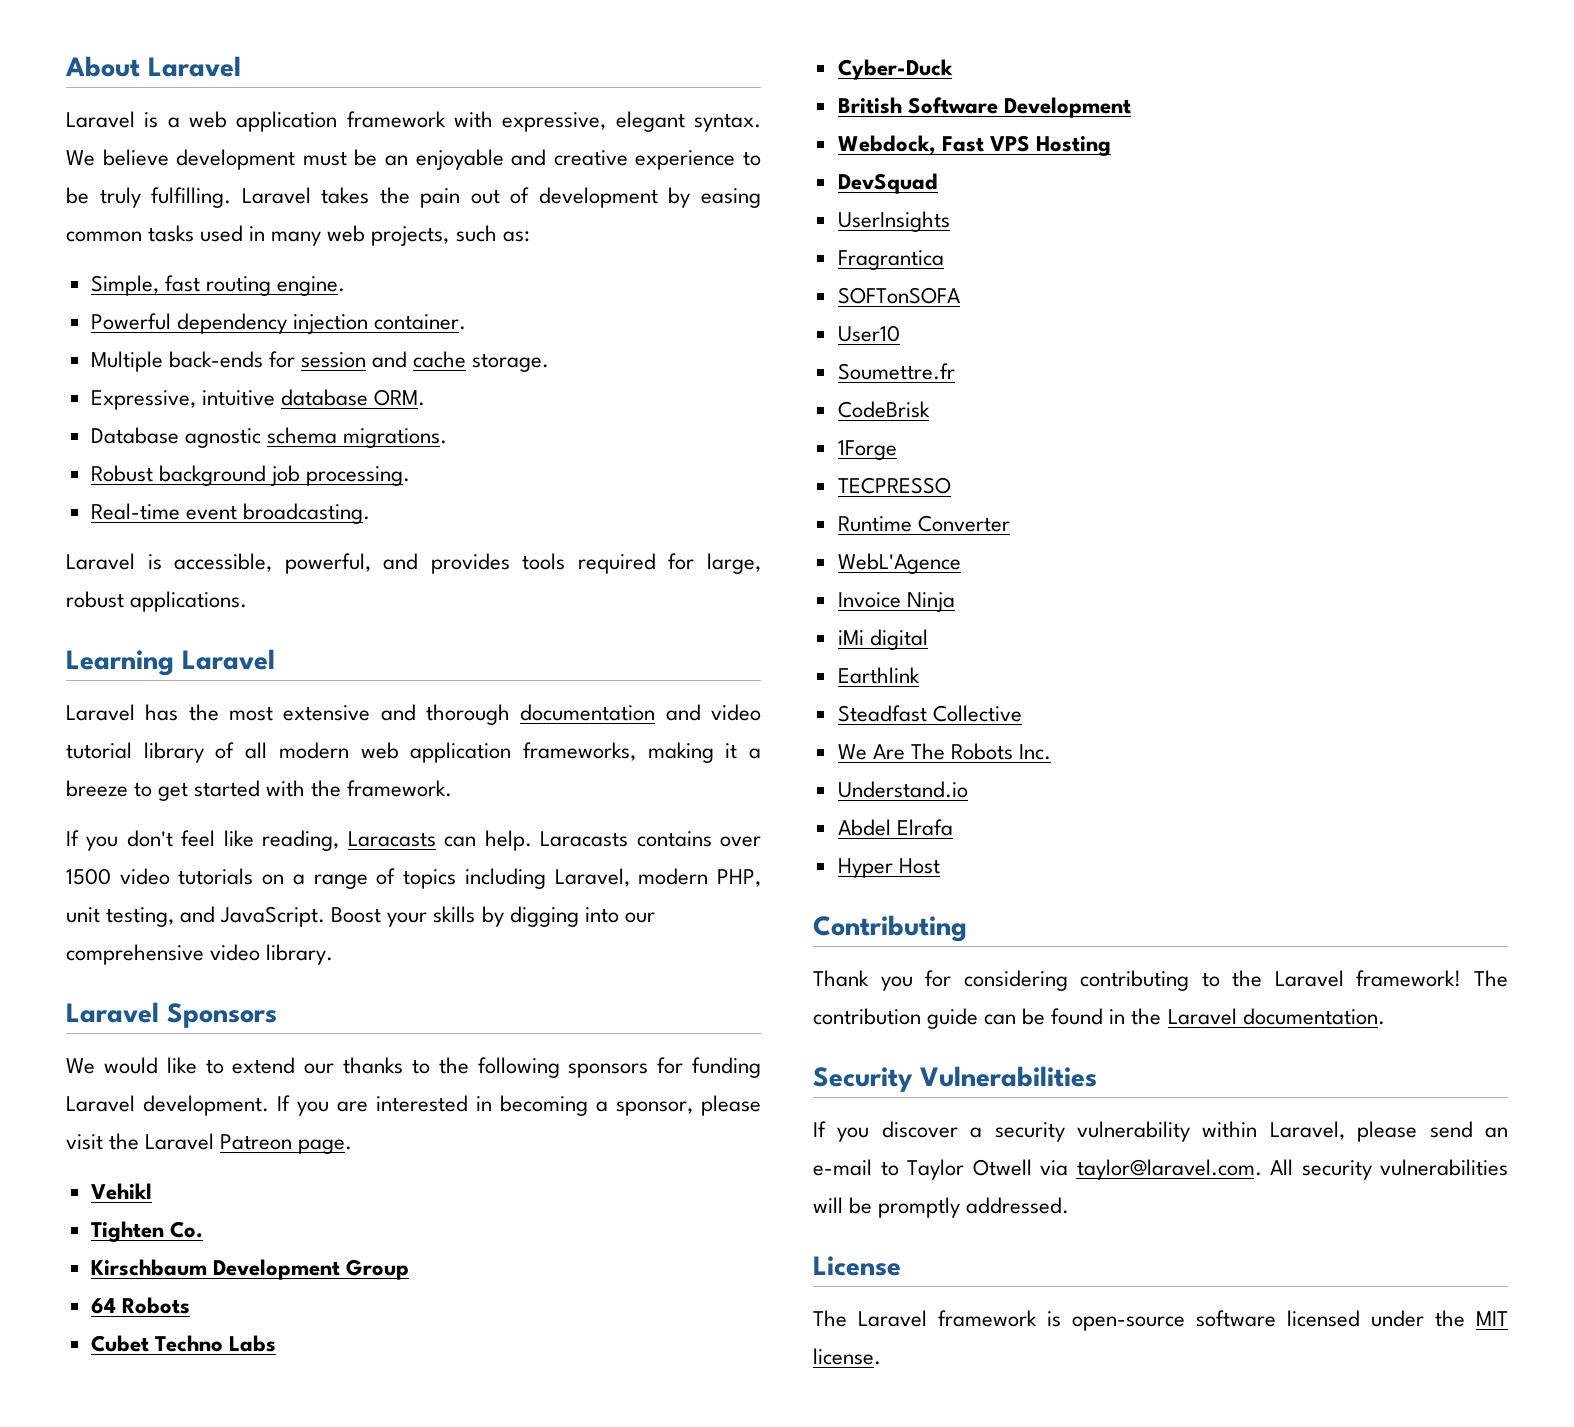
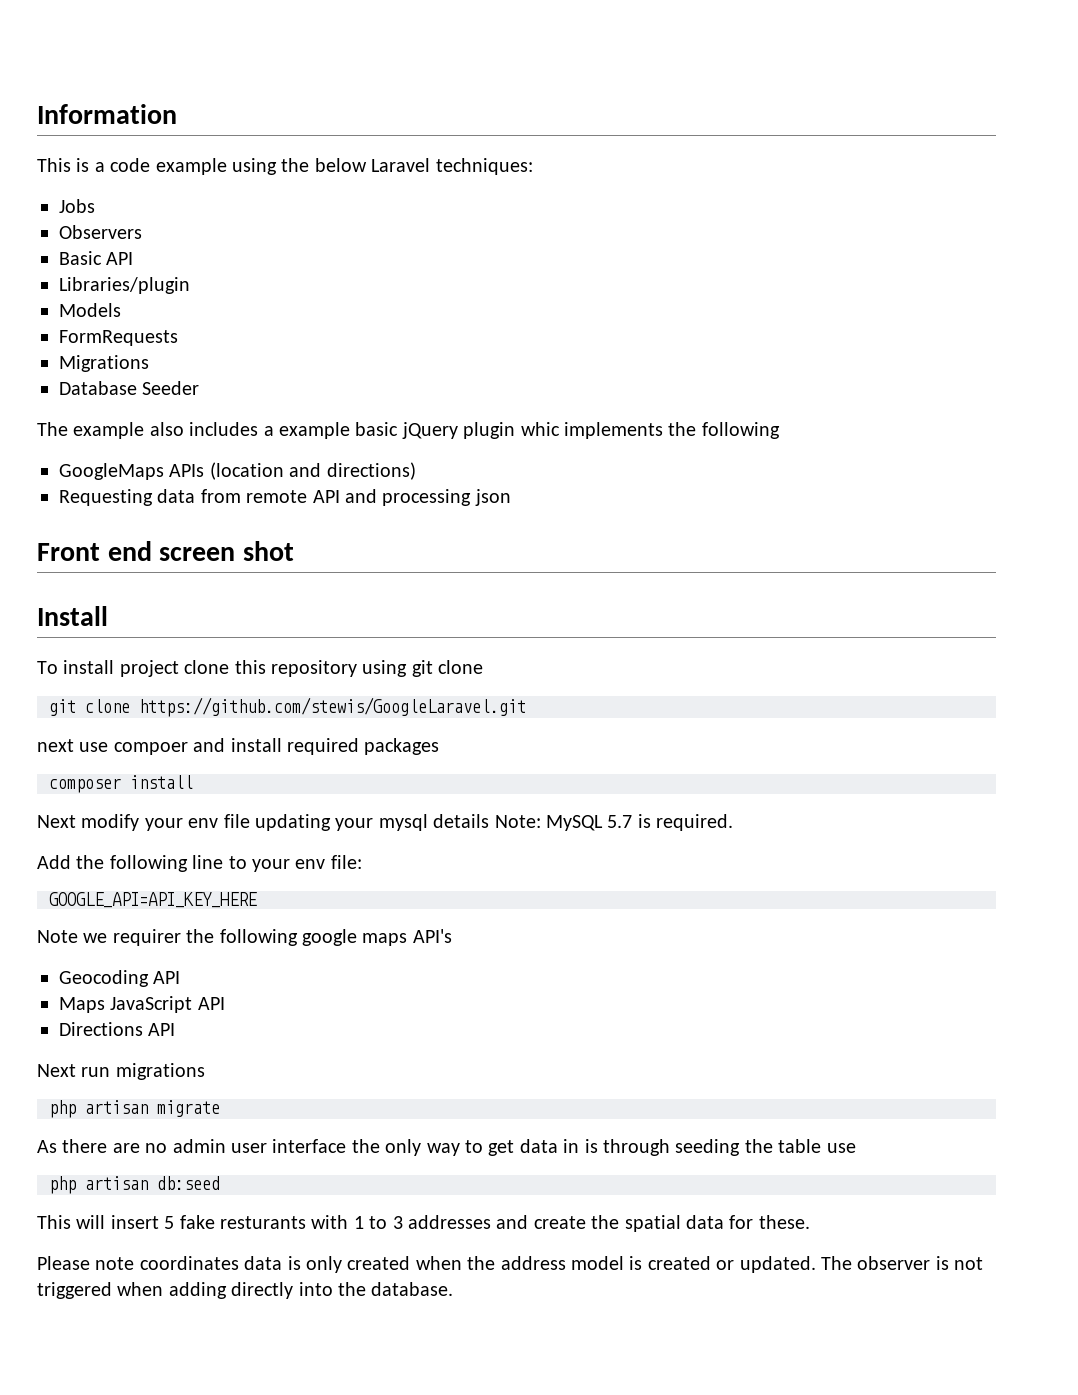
[65,56,241,77] [66,111,761,132] [66,149,762,170] [66,187,761,208] [66,225,530,246] [90,275,345,296] [90,313,466,334] [90,351,550,372] [90,389,425,410] [90,427,447,448] [90,465,410,486] [90,503,370,524] [66,553,761,574] [66,591,248,612] [66,649,275,676] [66,704,761,725] [66,742,761,763] [66,780,453,801] [66,830,761,851] [66,868,762,889] [66,906,655,927] [66,944,334,965] [66,1002,277,1028] [66,1057,761,1078] [66,1095,761,1116] [66,1133,353,1154] [90,1183,152,1200] [90,1221,203,1242] [90,1259,409,1280] [90,1297,190,1314] [90,1335,276,1352] [837,59,953,80] [837,97,1131,118] [837,135,1111,156] [837,173,938,194] [837,211,950,232] [837,250,944,270] [837,287,960,304] [837,325,900,342] [837,363,955,380] [837,401,930,418] [837,440,897,460] [837,477,951,494] [837,515,1010,532] [837,553,961,574] [837,592,955,612] [837,629,928,650] [837,667,920,684] [837,705,1022,722] [837,743,1052,760] [837,781,968,798] [837,819,953,836] [837,858,940,878] [813,915,967,942] [813,970,1508,991] [813,1008,1385,1029] [813,1066,1097,1092] [813,1121,1508,1142] [813,1159,1508,1180] [813,1197,1070,1218] [813,1256,901,1276] [813,1310,1508,1331] [813,1348,881,1365] About Laravel // Laravel is a web application framework with expressive, elegant syntax. We believe development must be an enjoyable and creative experience to be truly fulfilling. Laravel takes the pain out of development by easing common tasks used in many web projects, such as: // Simple, fast routing engine. // Powerful dependency injection container. // Multiple back-ends for session and cache storage. // Expressive, intuitive database ORM. // Database agnostic schema migrations. // Robust background job processing. // Real-time event broadcasting. // Laravel is accessible, powerful, and provides tools required for large, robust applications. // Learning Laravel // Laravel has the most extensive and thorough documentation and video tutorial library of all modern web application frameworks, making it a breeze to get started with the framework. // If you don't feel like reading, Laracasts can help. Laracasts contains over 1500 video tutorials on a range of topics including Laravel, modern PHP, unit testing, and JavaScript. Boost your skills by digging into our comprehensive video library. // Laravel Sponsors // We would like to extend our thanks to the following sponsors for funding Laravel development. If you are interested in becoming a sponsor, please visit the Laravel Patreon page. // Vehikl // Tighten Co. // Kirschbaum Development Group // 64 Robots // Cubet Techno Labs // Cyber-Duck // British Software Development // Webdock, Fast VPS Hosting // DevSquad // UserInsights // Fragrantica // SOFTonSOFA // User10 // Soumettre.fr // CodeBrisk // 1Forge // TECPRESSO // Runtime Converter // WebL'Agence // Invoice Ninja // iMi digital // Earthlink // Steadfast Collective // We Are The Robots Inc. // Understand.io // Abdel Elrafa // Hyper Host // Contributing // Thank you for considering contributing to the Laravel framework! The contribution guide can be found in the Laravel documentation. // Security Vulnerabilities // If you discover a security vulnerability within Laravel, please send an e-mail to Taylor Otwell via taylor@laravel.com. All security vulnerabilities will be promptly addressed. // License // The Laravel framework is open-source software licensed under the MIT license. -> [37,104,177,124] [37,158,533,175] [59,199,95,213] [59,225,142,239] [59,251,134,265] [59,277,190,294] [59,303,121,317] [59,330,178,346] [59,355,149,372] [59,381,200,395] [37,422,780,439] [59,462,416,480] [59,489,511,506] [37,541,294,561] [37,606,108,626] [37,660,484,677] [49,697,526,717] [37,738,440,755] [49,775,193,793] [37,814,734,831] [37,855,362,872] [49,892,257,908] [37,929,452,946] [59,970,181,987] [59,996,225,1013] [59,1022,176,1036] [37,1063,205,1080] [49,1100,220,1118] [37,1139,856,1156] [49,1176,220,1194] [37,1215,810,1232] [37,1256,984,1273] [37,1282,454,1299] Information // This is a code example using the below Laravel techniques: // Jobs // Observers // Basic API // Libraries/plugin // Models // FormRequests // Migrations // Database Seeder // The example also includes a example basic jQuery plugin whic implements the following // GoogleMaps APIs (location and directions) // Requesting data from remote API and processing json // Front end screen shot // Install // To install project clone this repository using git clone // git clone https://github.com/stewis/GoogleLaravel.git // next use compoer and install required packages // composer install // Next modify your env file updating your mysql details Note: MySQL 5.7 is required. // Add the following line to your env file: // GOOGLE_API=API_KEY_HERE // Note we requirer the following google maps API's // Geocoding API // Maps JavaScript API // Directions API // Next run migrations // php artisan migrate // As there are no admin user interface the only way to get data in is through seeding the table use // php artisan db:seed // This will insert 5 fake resturants with 1 to 3 addresses and create the spatial data for these. // Please note coordinates data is only created when the address model is created or updated. The observer is not triggered when adding directly into the database.

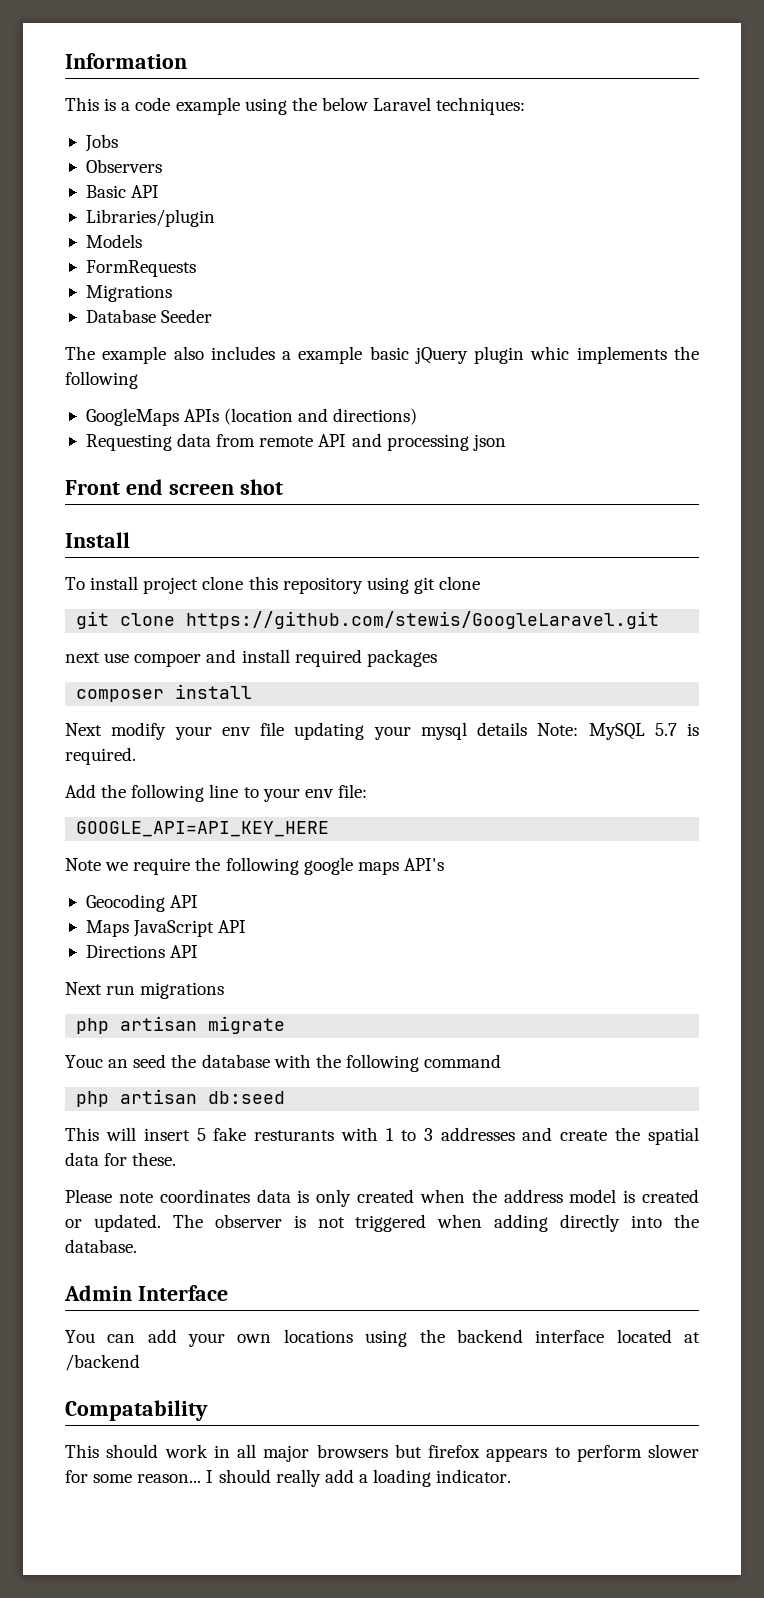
[112,929,181,946] requirer -> [133,858,191,875] require
[37,1139,856,1156] As there are no admin user interface the only way to get data in is through seeding the table use -> [65,1054,502,1072] Youc an seed the database with the following command
(454, 1289) none -> [64,1285,228,1301] [65,1329,700,1347] [65,1354,140,1371] [65,1400,208,1421] [65,1444,699,1462] [65,1469,512,1487] // Admin Interface // You can add your own locations using the backend interface located at /backend // Compatability // This should work in all major browsers but firefox appears to perform slower for some reason... I should really add a loading indicator.

